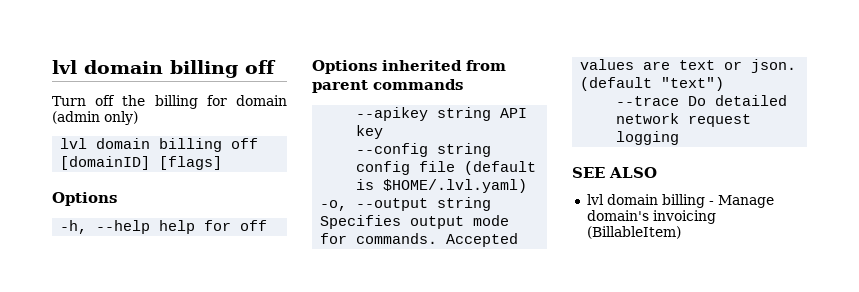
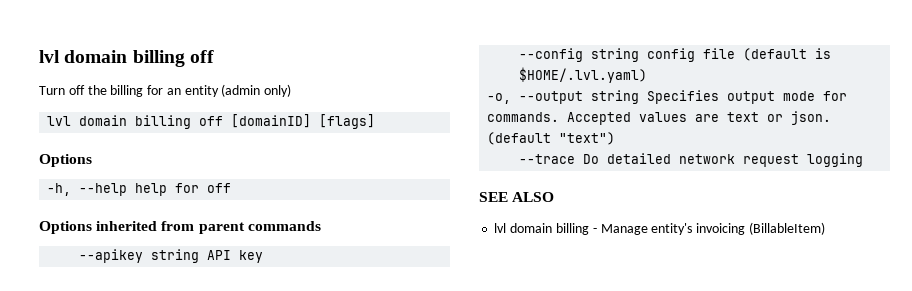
[236,95,287,106] domain -> [166,85,219,97] an entity
[586,210,649,221] domain's -> [651,223,693,235] entity's

